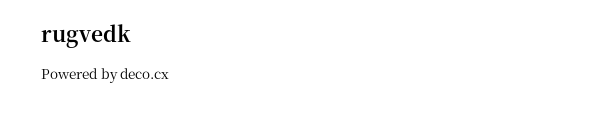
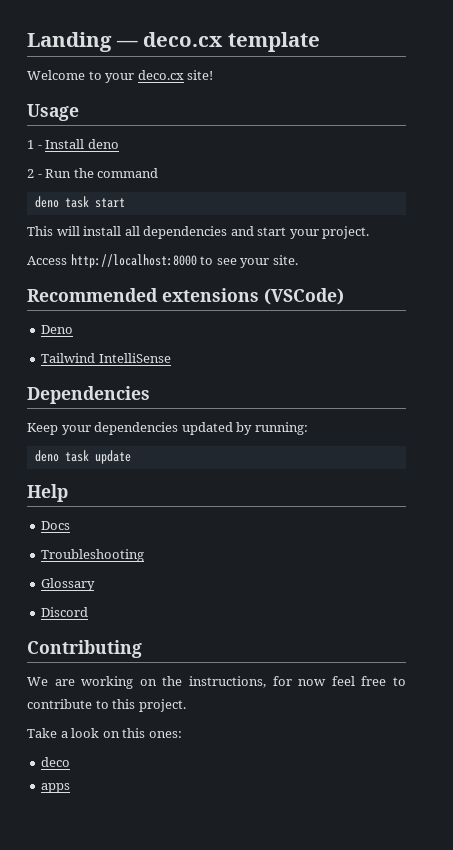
[41,24,131,48] [41,68,170,83] rugvedk // Powered by deco.cx -> [27,32,320,52] [27,70,214,83] [27,104,79,121] [27,139,119,149] [27,168,159,178] [34,196,125,208] [27,226,370,239] [27,254,298,268] [27,288,344,305] [41,325,74,334] [41,353,171,363] [27,386,150,404] [27,422,308,435] [34,450,131,464] [27,484,68,502] [41,521,71,530] [41,549,145,562] [41,578,96,591] [41,607,89,617] [27,640,142,658] [27,676,407,689] [27,699,186,712] [27,728,182,738] [41,757,71,767] [41,783,71,793] Landing — deco.cx template // Welcome to your deco.cx site! // Usage // 1 - Install deno // 2 - Run the command // deno task start // This will install all dependencies and start your project. // Access http://localhost:8000 to see your site. // Recommended extensions (VSCode) // Deno // Tailwind IntelliSense // Dependencies // Keep your dependencies updated by running: // deno task update // Help // Docs // Troubleshooting // Glossary // Discord // Contributing // We are working on the instructions, for now feel free to contribute to this project. // Take a look on this ones: // deco // apps

